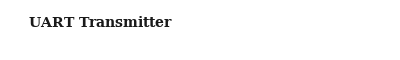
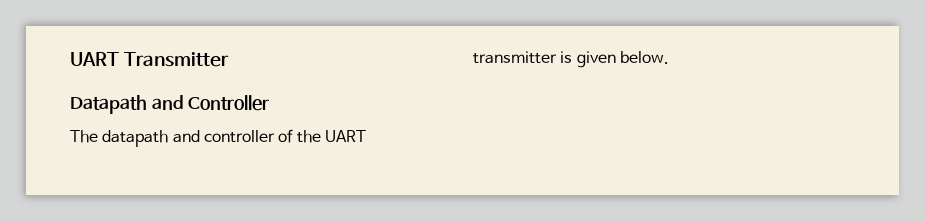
(172, 21) none -> [70,95,270,114] [70,129,366,147] [473,51,669,68] // Datapath and Controller // The datapath and controller of the UART transmitter is given below.

